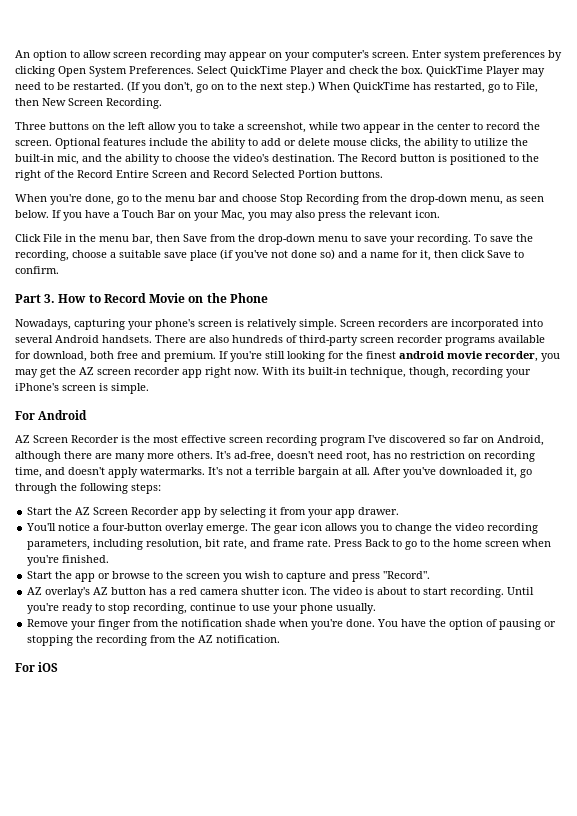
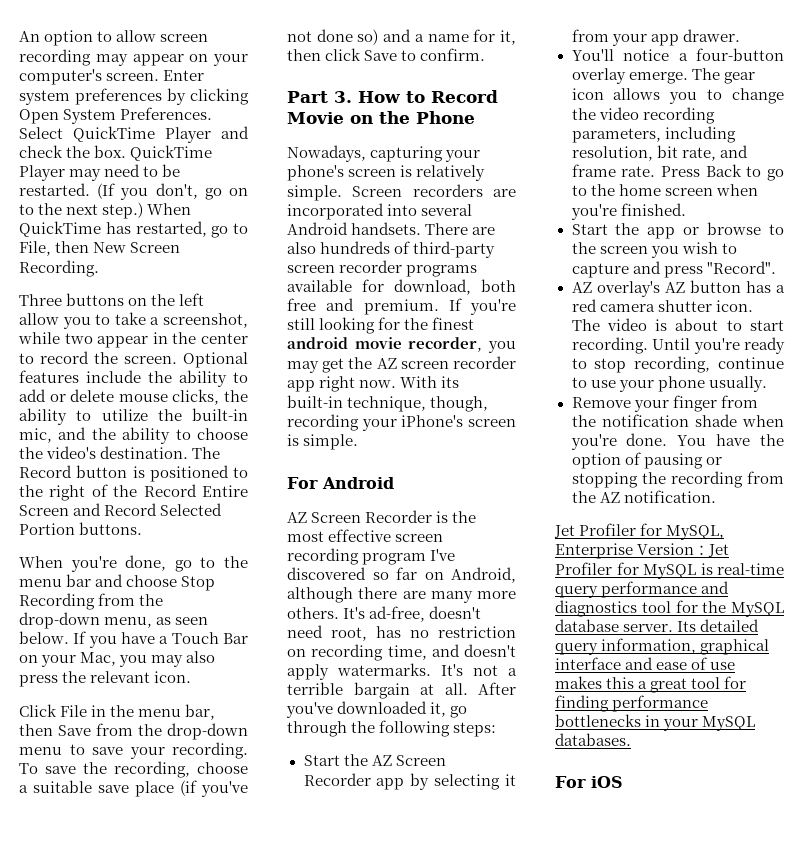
(281, 639) none -> [554,523,725,540] [555,543,730,559] [555,562,784,579] [555,581,730,598] [555,600,784,617] [555,619,760,632] [555,638,770,655] [555,657,736,670] [555,676,747,693] [555,695,709,712] [555,714,756,731] [555,733,631,746] // Jet Profiler for MySQL, Enterprise Version：Jet Profiler for MySQL is real-time query performance and diagnostics tool for the MySQL database server. Its detailed query information, graphical interface and ease of use makes this a great tool for finding performance bottlenecks in your MySQL databases.

